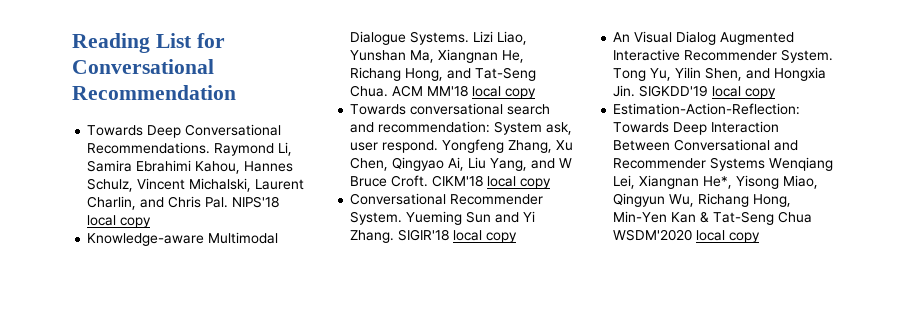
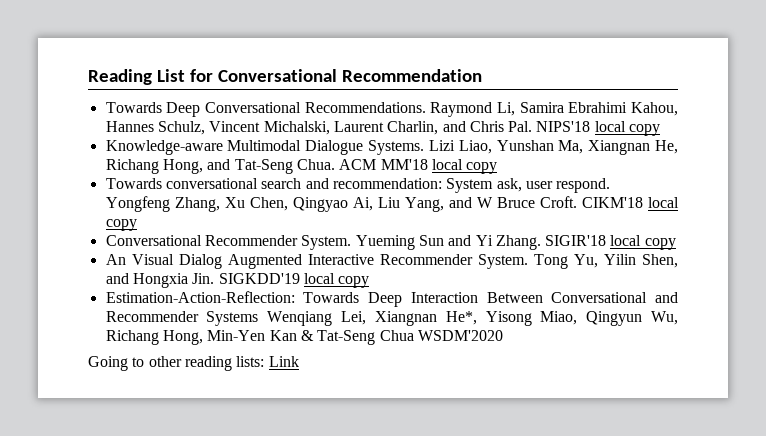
[696,230,761,243] local copy -> [88,356,299,371] // Going to other reading lists: Link

